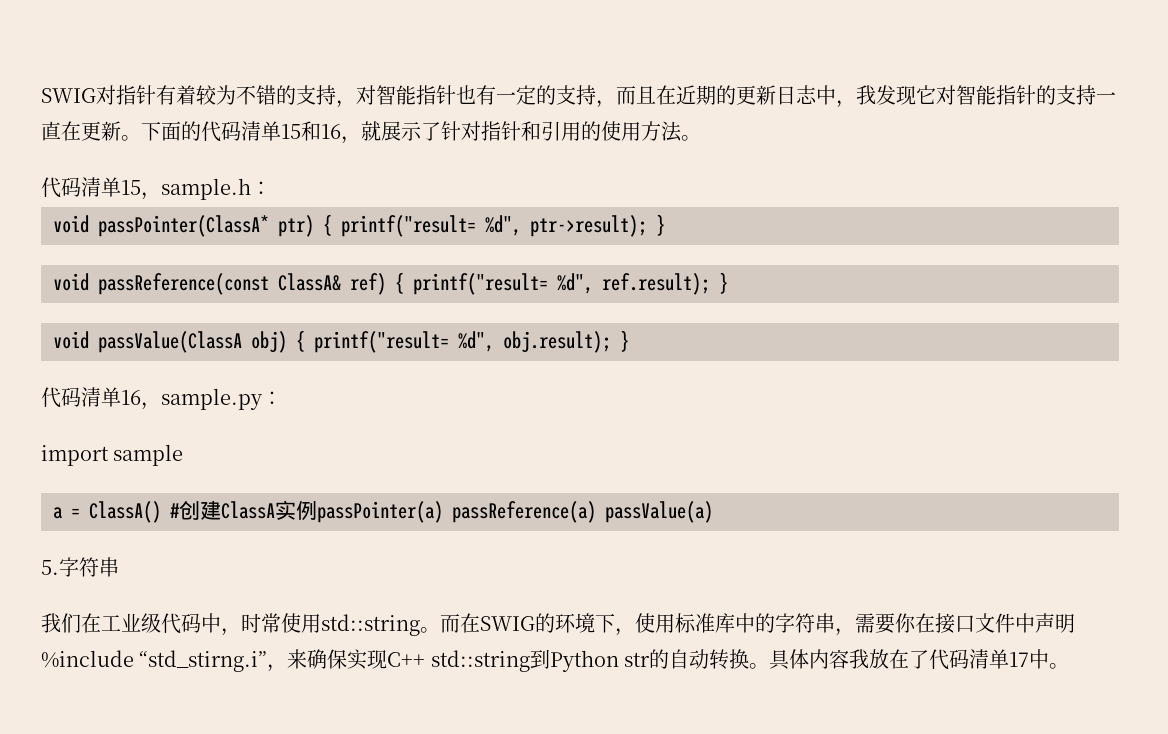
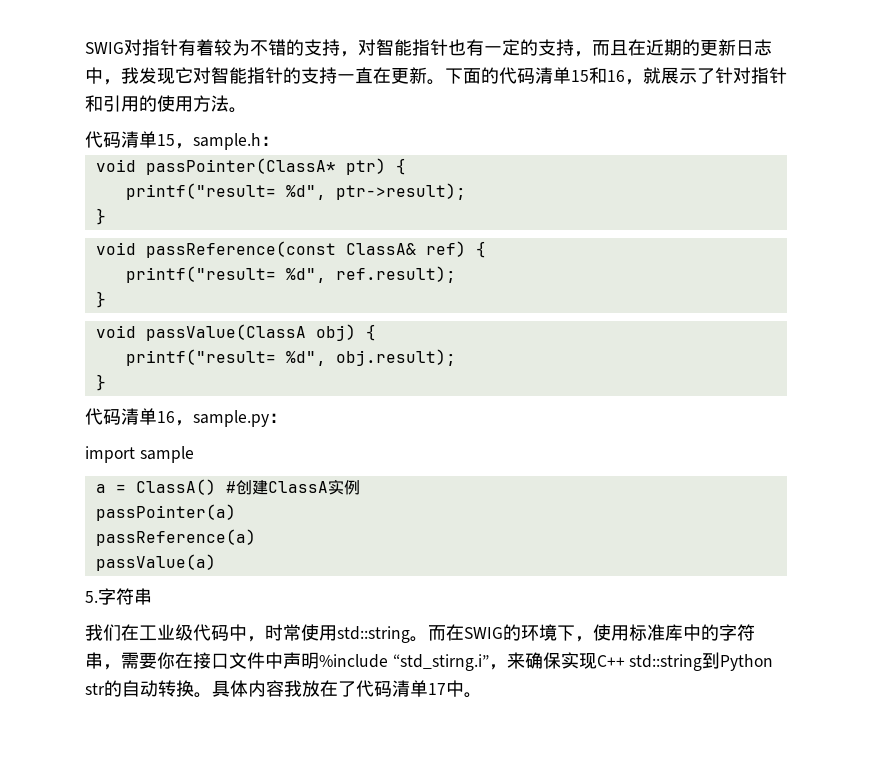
(332, 225) none -> (406, 166) //
(647, 226) none -> (466, 191) //
(404, 283) none -> (486, 249) //
(710, 284) none -> (456, 274) //
(305, 341) none -> (376, 332) //
(611, 342) none -> (456, 357) //
(317, 511) none -> (360, 487) //
(443, 512) none -> (236, 512) //
(596, 512) none -> (256, 537) //

